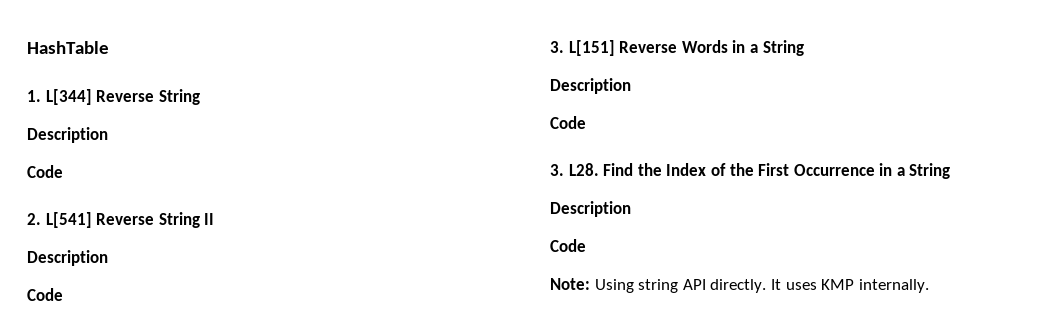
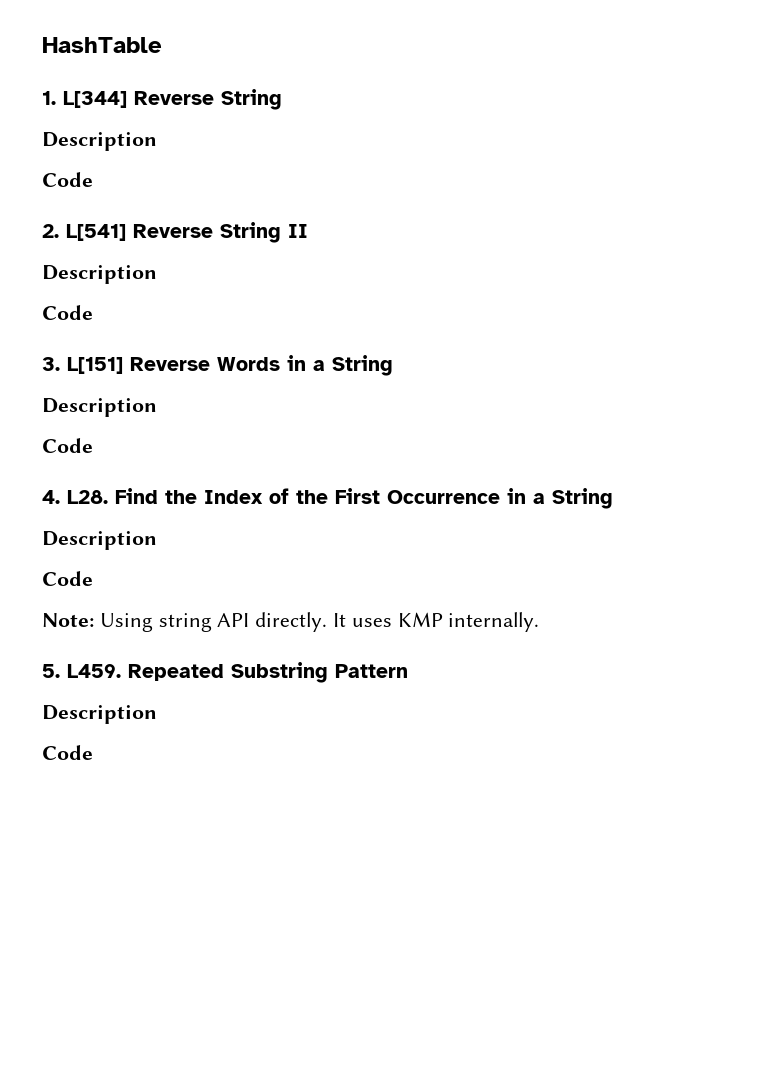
[550,164,564,176] 3. -> [42,490,60,504] 4.
(929, 286) none -> [42,662,408,683] [42,705,157,724] [42,745,93,760] // 5. L459. Repeated Substring Pattern // Description // Code

